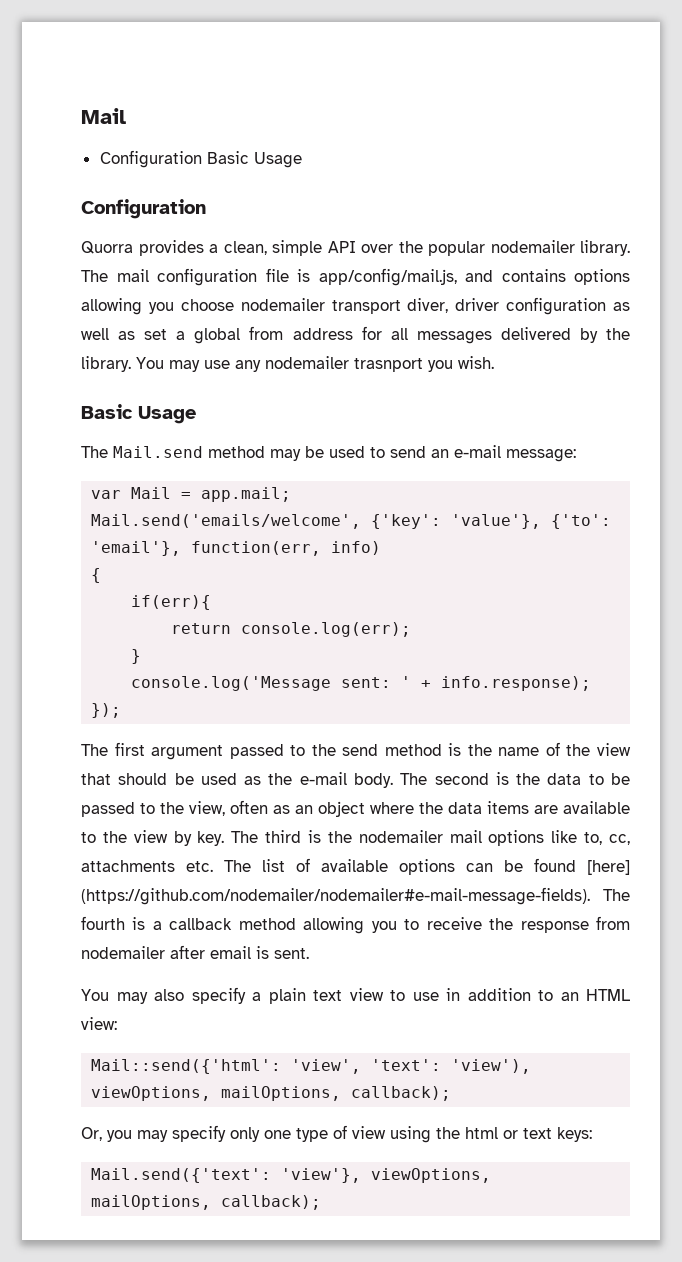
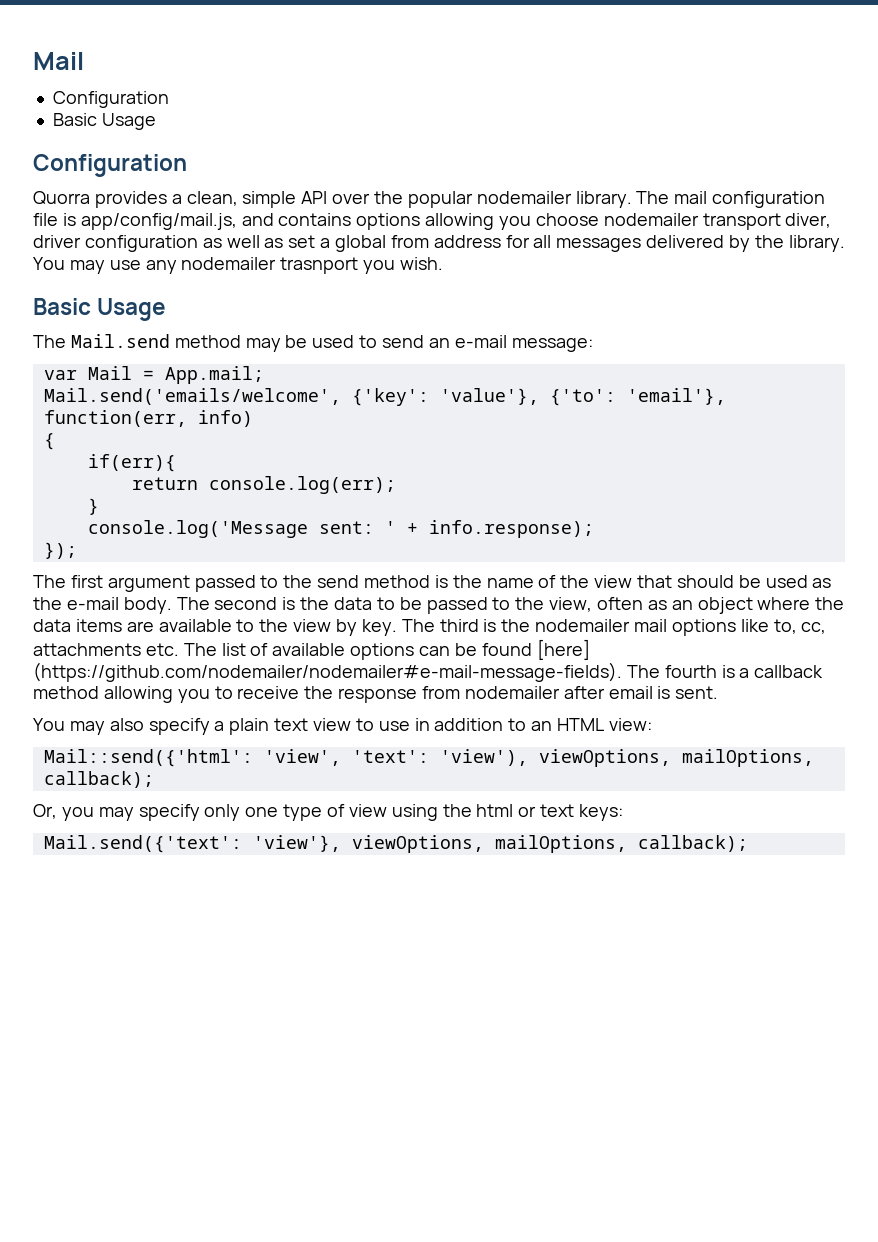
(202, 159) none -> (169, 99) //
[201,487,292,502] app.mail; -> [164,366,264,384] App.mail;

